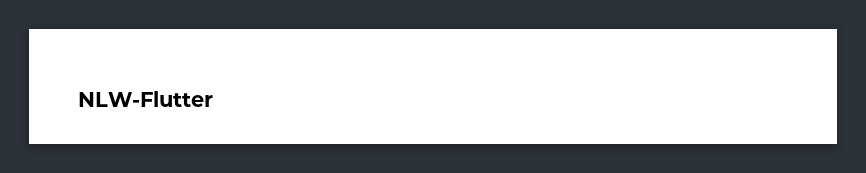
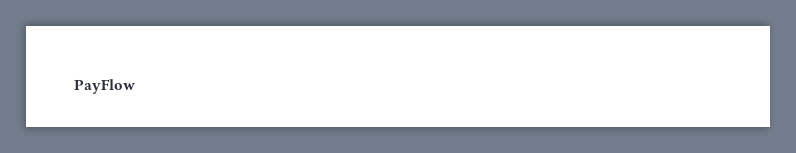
[78,91,213,107] NLW-Flutter -> [74,79,135,94] PayFlow

